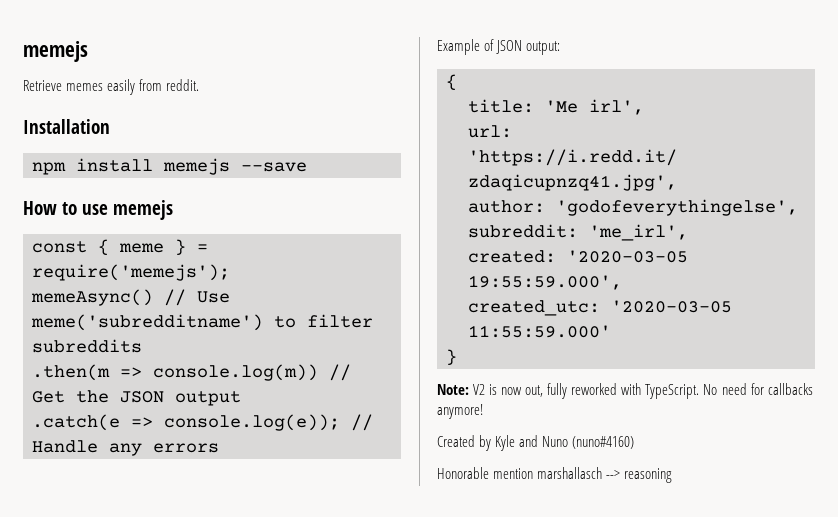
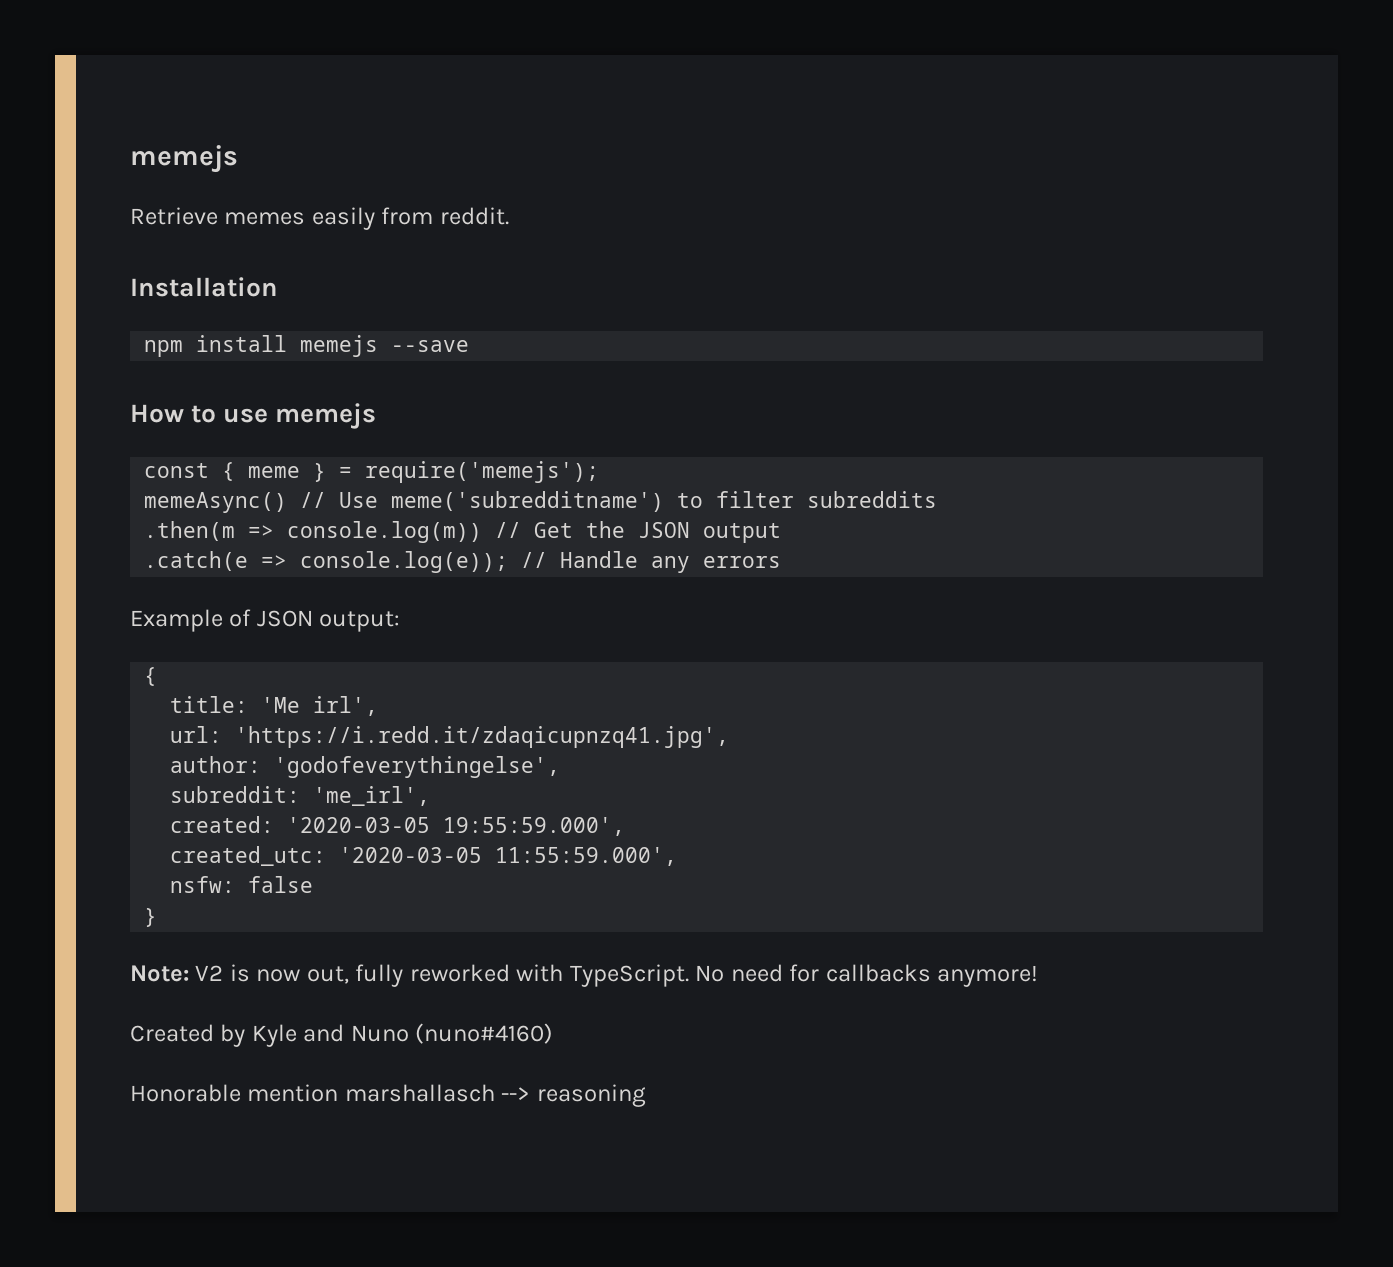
[468,325,611,338] 11:55:59.000' -> [495,847,678,866] [170,876,314,893] 11:55:59.000', // nsfw: false

